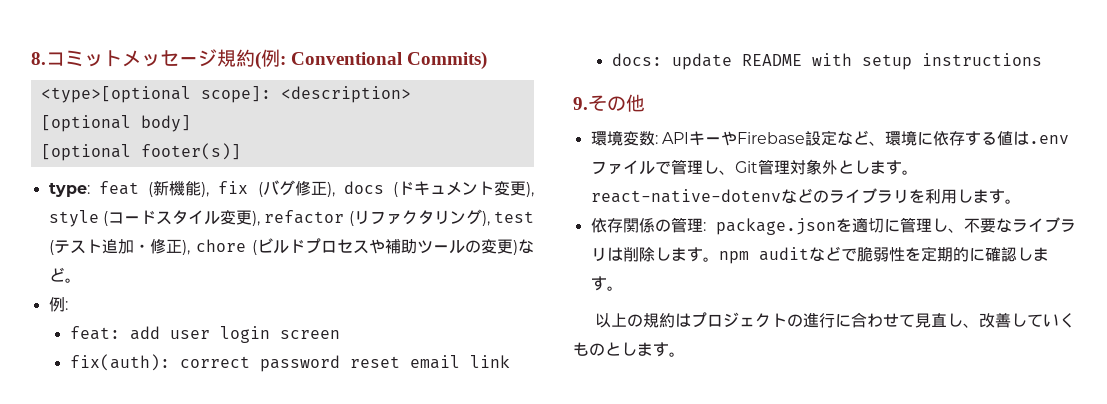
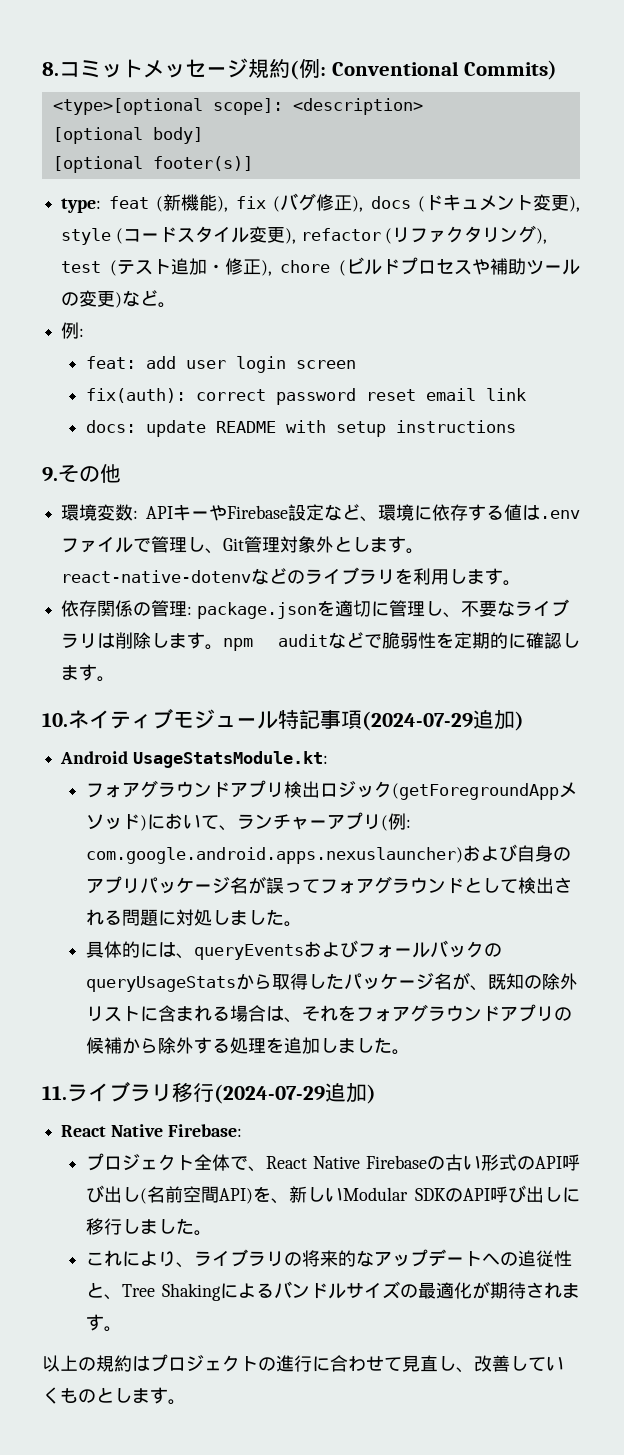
(623, 288) none -> [42,709,524,731] [60,751,328,768] [85,780,577,800] [85,812,411,831] [85,844,571,864] [85,876,572,894] [85,909,302,927] [85,940,502,960] [85,972,578,992] [85,1004,572,1023] [85,1037,410,1055] [42,1082,376,1104] [61,1124,242,1137] [85,1153,580,1172] [85,1185,580,1204] [85,1218,212,1236] [85,1249,572,1268] [85,1281,580,1301] [85,1314,122,1332] // 10.ネイティブモジュール特記事項(2024-07-29追加) // Android UsageStatsModule.kt: // フォアグラウンドアプリ検出ロジック(getForegroundAppメソッド)において、ランチャーアプリ(例: com.google.android.apps.nexuslauncher)および自身のアプリパッケージ名が誤ってフォアグラウンドとして検出される問題に対処しました。 // 具体的には、queryEventsおよびフォールバックのqueryUsageStatsから取得したパッケージ名が、既知の除外リストに含まれる場合は、それをフォアグラウンドアプリの候補から除外する処理を追加しました。 // 11.ライブラリ移行(2024-07-29追加) // React Native Firebase: // プロジェクト全体で、React Native Firebaseの古い形式のAPI呼び出し(名前空間API)を、新しいModular SDKのAPI呼び出しに移行しました。 // これにより、ライブラリの将来的なアップデートへの追従性と、Tree Shakingによるバンドルサイズの最適化が期待されます。

